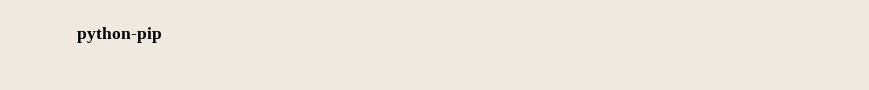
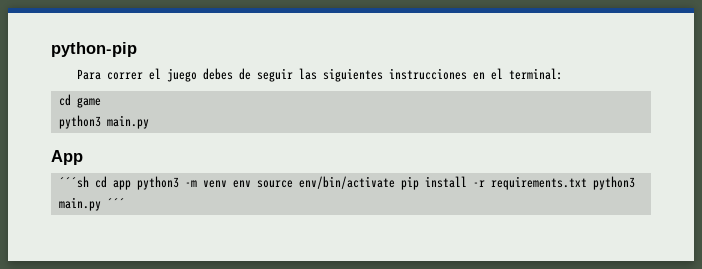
(162, 35) none -> [77,68,564,82] [58,94,101,108] [58,115,149,129] [51,150,83,165] [58,176,635,190] [58,197,125,211] // Para correr el juego debes de seguir las siguientes instrucciones en el terminal: // cd game // python3 main.py // App // ´´´sh cd app python3 -m venv env source env/bin/activate pip install -r requirements.txt python3 main.py ´´´

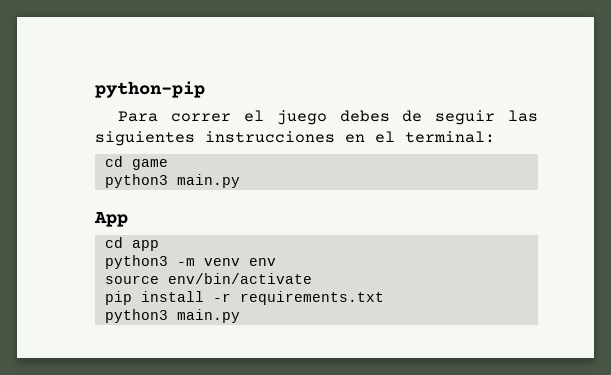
[58,176,89,188] ´´´sh -> (128, 219) none
(131, 185) none -> (159, 245) //
(251, 184) none -> (276, 262) //
(395, 182) none -> (312, 278) //
[592,176,635,190] [58,197,125,211] python3 main.py ´´´ -> [104,309,240,323] // python3 main.py

